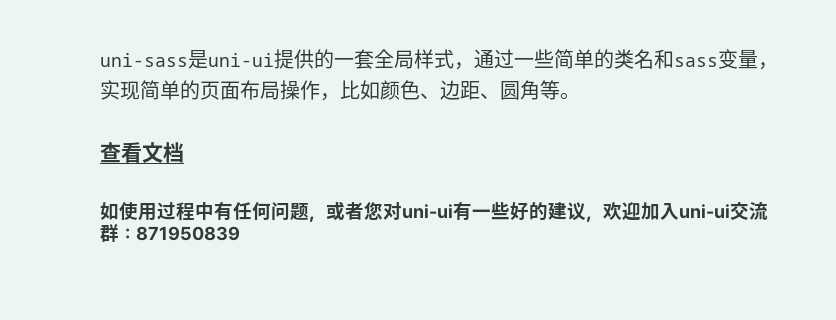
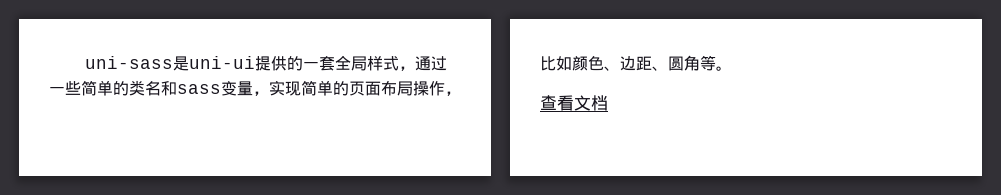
[100,201,768,222] [100,224,240,242] // 如使用过程中有任何问题，或者您对uni-ui有一些好的建议，欢迎加入uni-ui交流群：871950839 -> (608, 103) none

